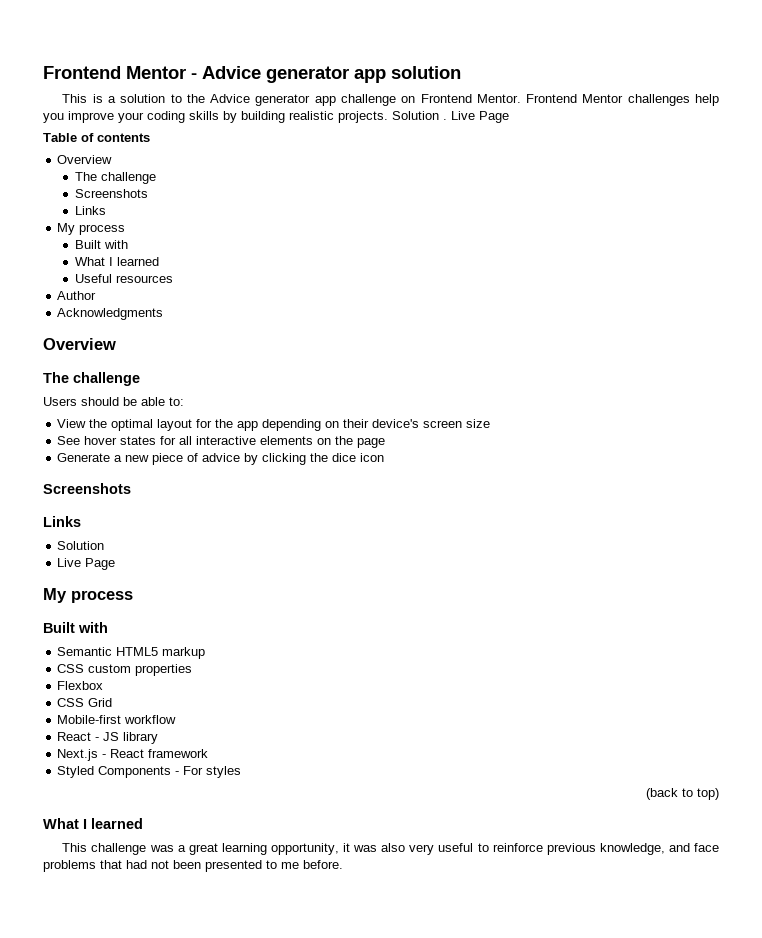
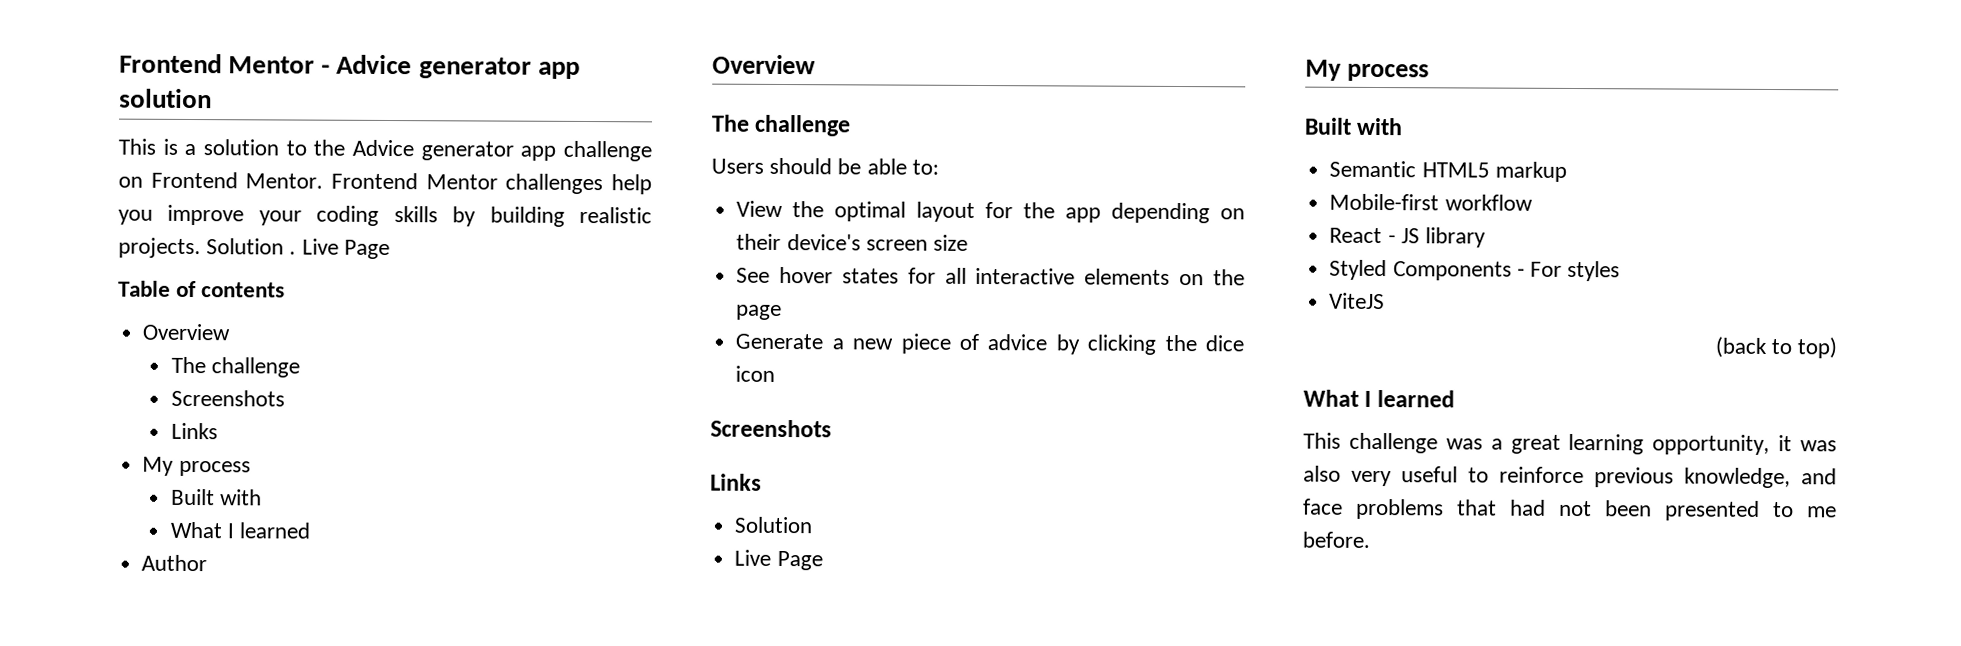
[75,274,174,283] // Useful resources -> (311, 530) none
[57,308,164,320] // Acknowledgments -> (208, 563) none
[57,664,193,676] [57,681,104,690] [57,698,113,707] // CSS custom properties // Flexbox // CSS Grid -> (1567, 171) none
[57,749,209,761] // Next.js - React framework -> (1486, 237) none
(242, 772) none -> [1329,292,1386,310] // ViteJS

